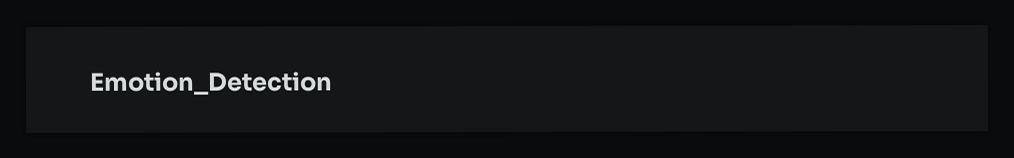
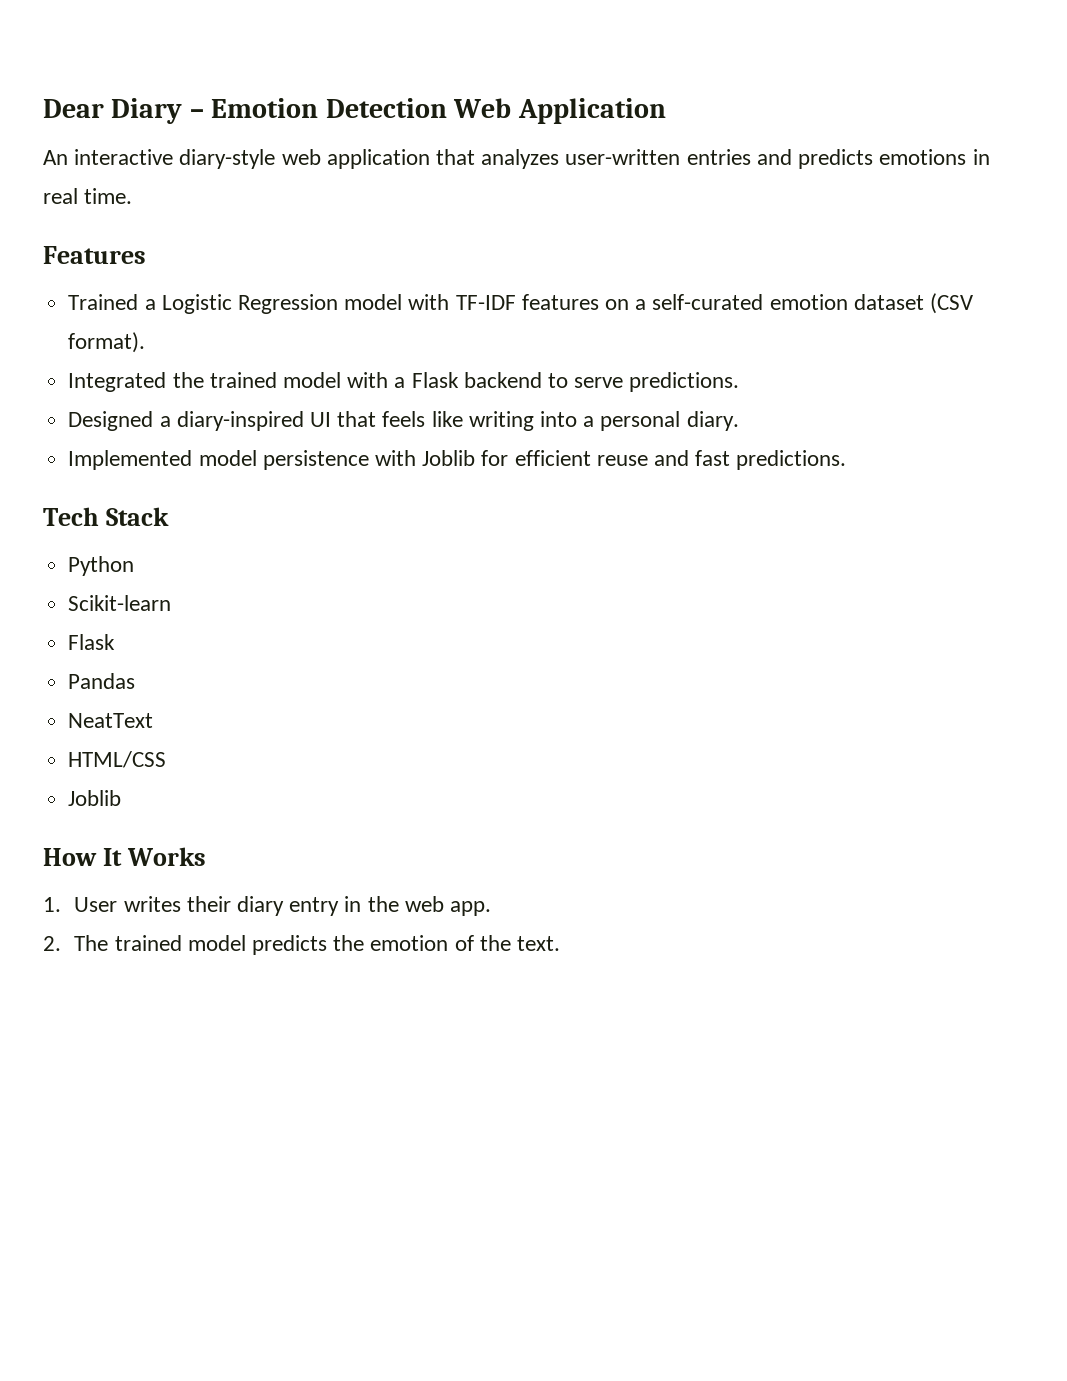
[89,71,333,96] Emotion_Detection -> [43,98,666,124] [43,149,990,169] [43,188,133,204] [43,246,146,264] [68,293,974,314] [68,332,146,353] [68,372,740,392] [68,411,739,431] [68,450,847,470] [43,507,169,526] [68,556,135,576] [68,595,172,611] [68,634,116,650] [68,673,136,689] [68,713,154,728] [68,751,167,768] [68,790,122,806] [43,847,206,866] [43,896,492,916] [43,935,561,955] Dear Diary – Emotion Detection Web Application // An interactive diary-style web application that analyzes user-written entries and predicts emotions in real time. // Features // Trained a Logistic Regression model with TF-IDF features on a self-curated emotion dataset (CSV format). // Integrated the trained model with a Flask backend to serve predictions. // Designed a diary-inspired UI that feels like writing into a personal diary. // Implemented model persistence with Joblib for efficient reuse and fast predictions. // Tech Stack // Python // Scikit-learn // Flask // Pandas // NeatText // HTML/CSS // Joblib // How It Works // 1. User writes their diary entry in the web app. // 2. The trained model predicts the emotion of the text.

